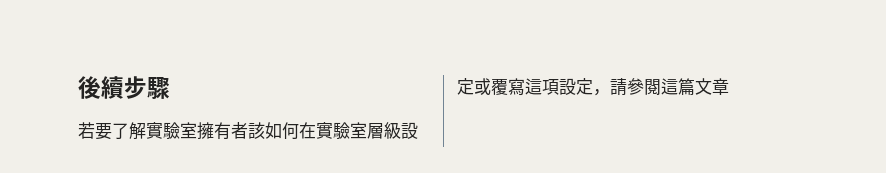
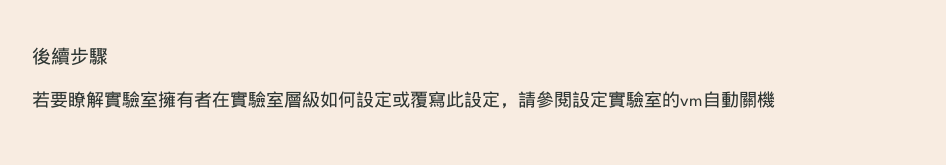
[112,123,129,139] 了 -> [68,91,86,108] 瞭
[248,122,299,139] 該如何 -> (212, 99) none
(401, 130) none -> [320,91,356,108] 如何
[525,78,559,95] 這項 -> [446,91,464,108] 此
[661,78,729,95] 這篇文章 -> [572,91,775,108] 設定實驗室的vm自動關機

